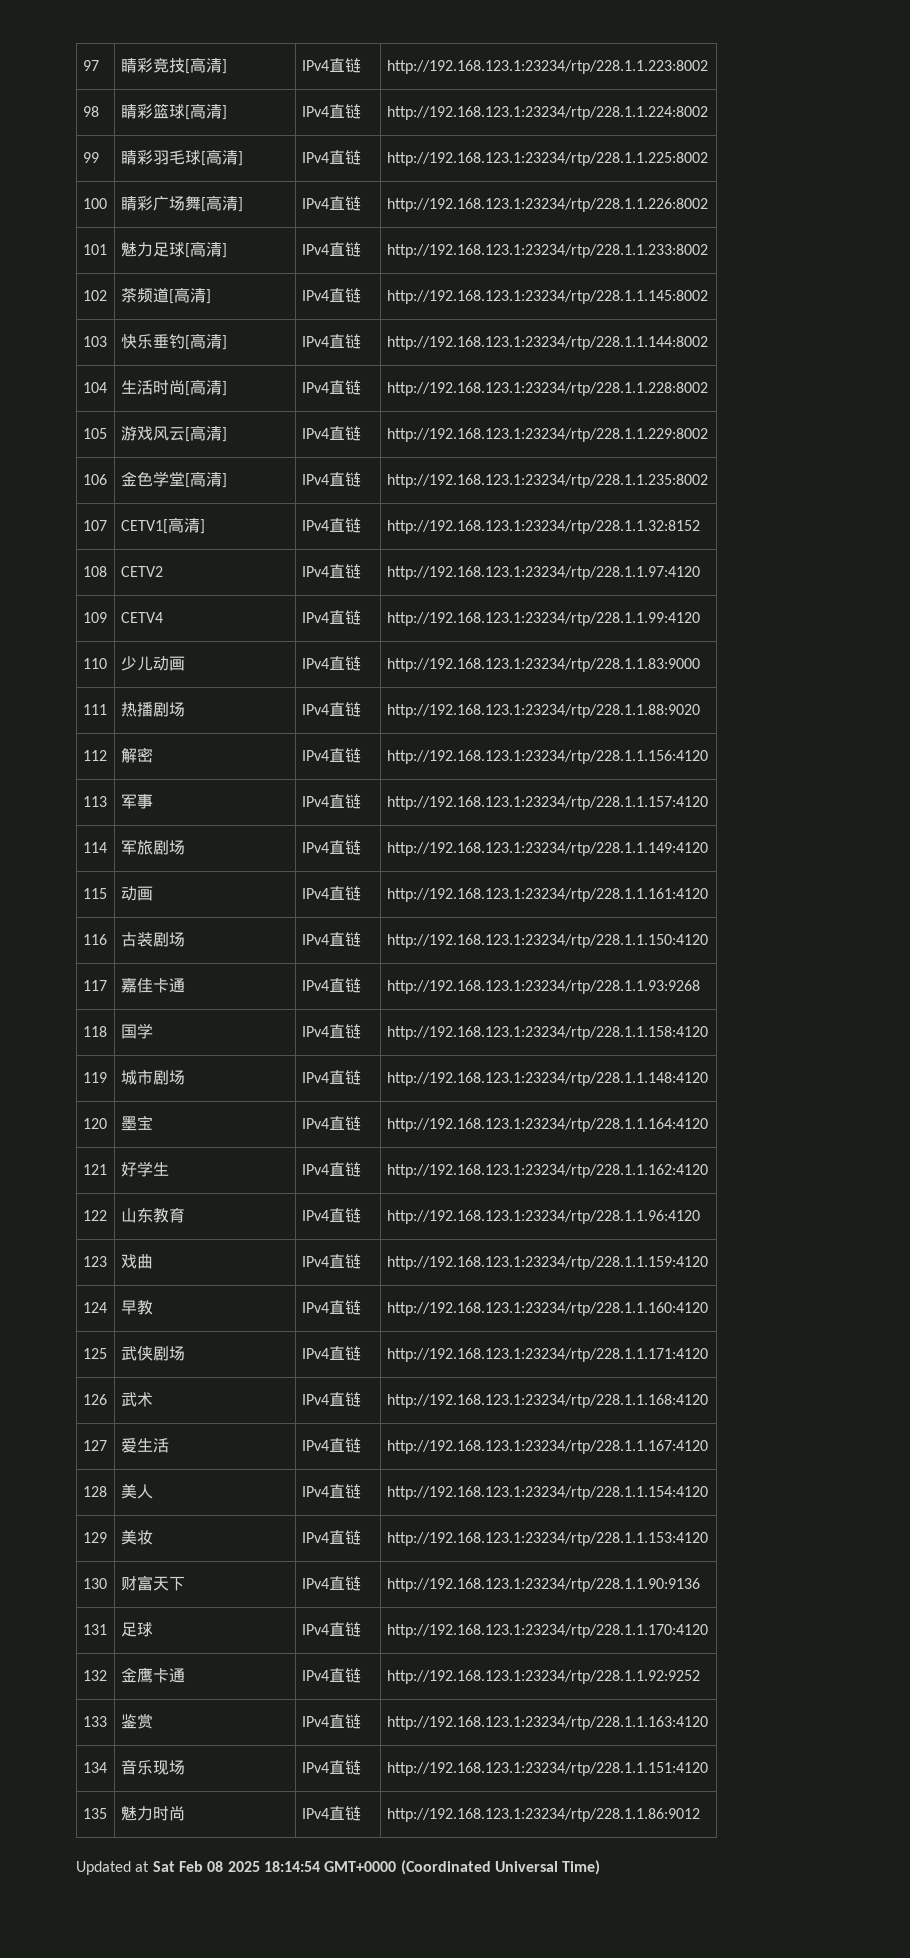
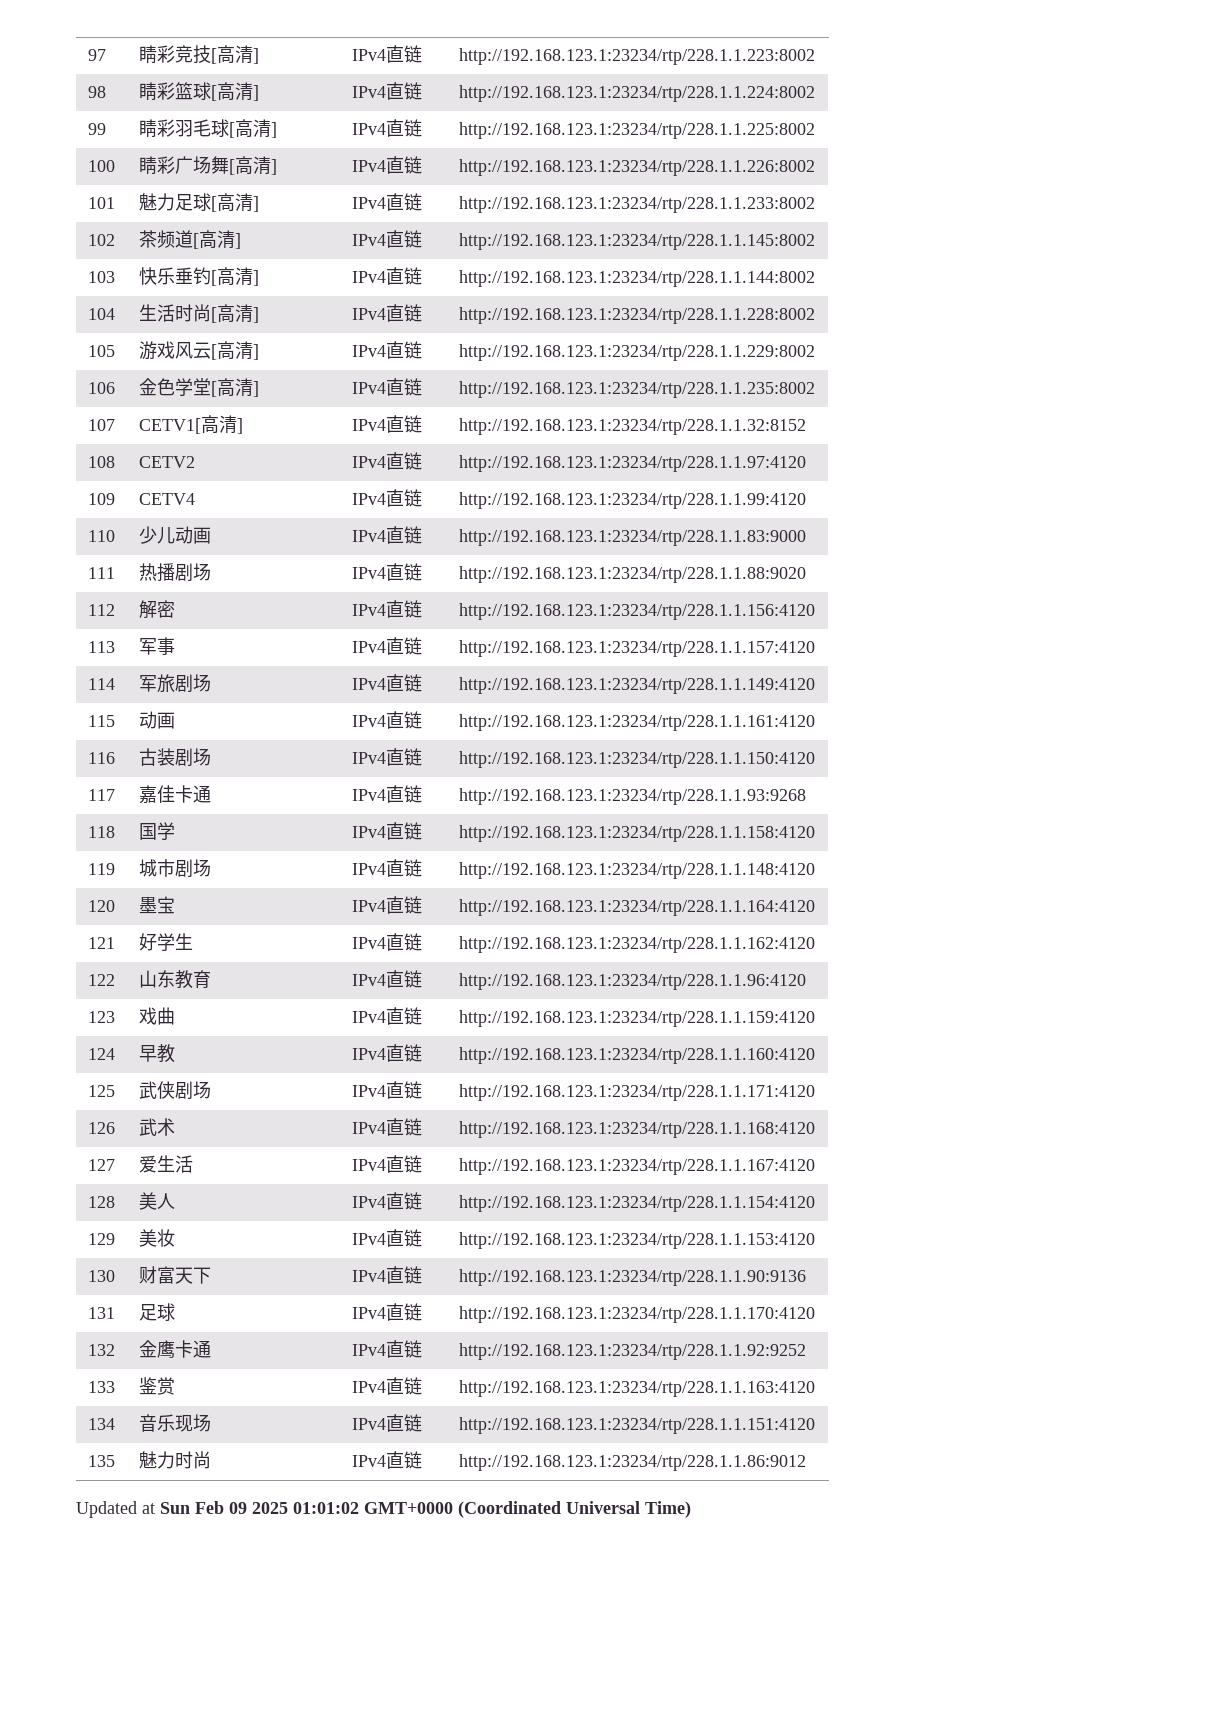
[152,1861,320,1872] Sat Feb 08 2025 18:14:54 -> [160,1501,359,1514] Sun Feb 09 2025 01:01:02

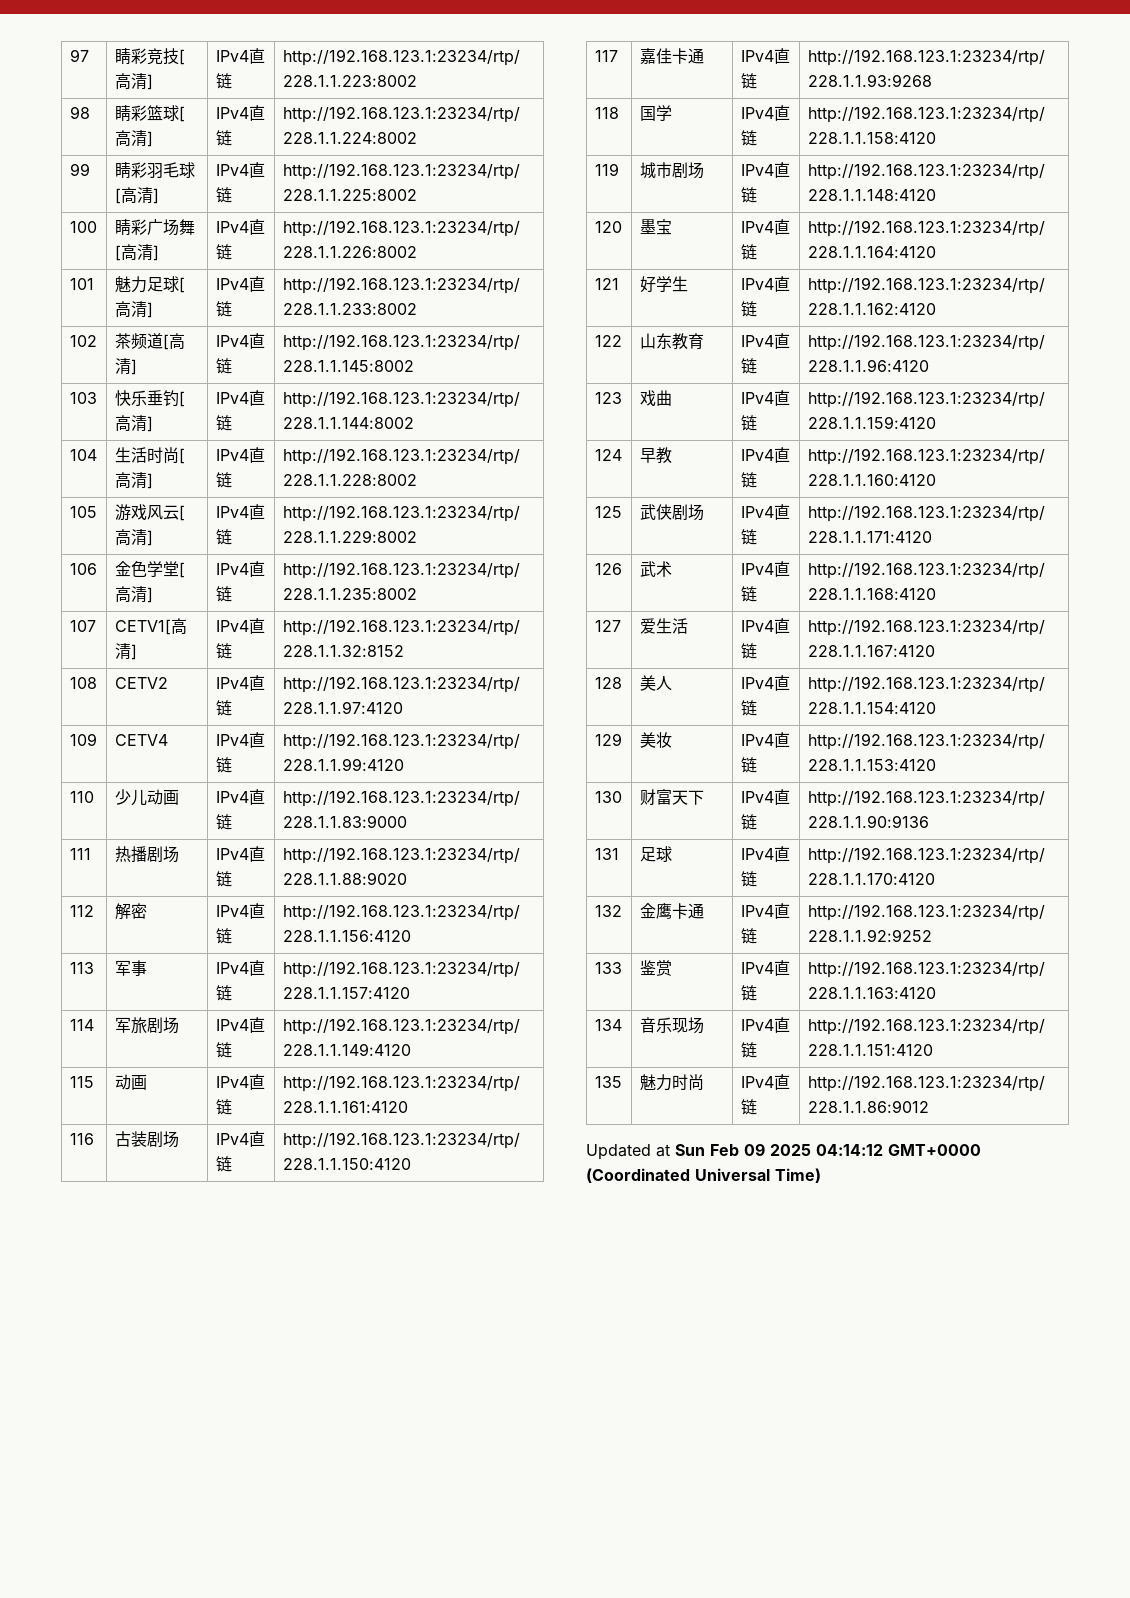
[293,1502,359,1514] 01:01:02 -> [816,1144,883,1156] 04:14:12

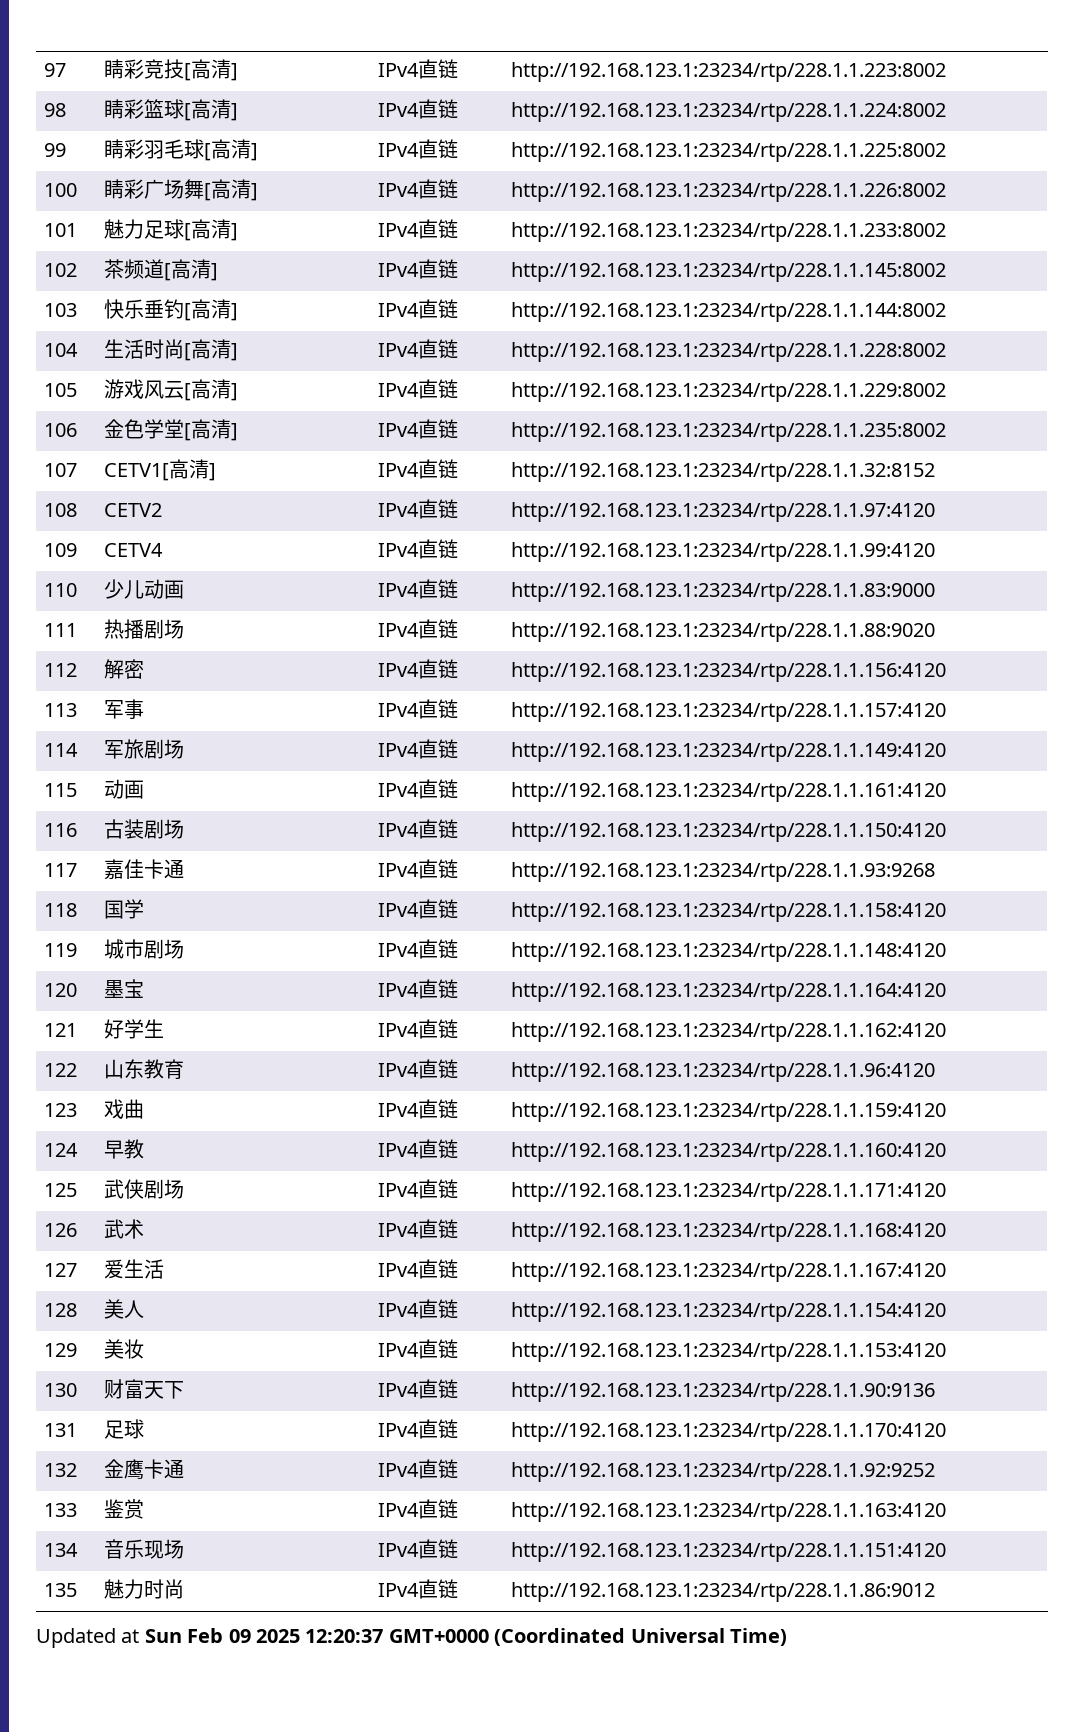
[816,1144,883,1156] 04:14:12 -> [305,1629,384,1643] 12:20:37

